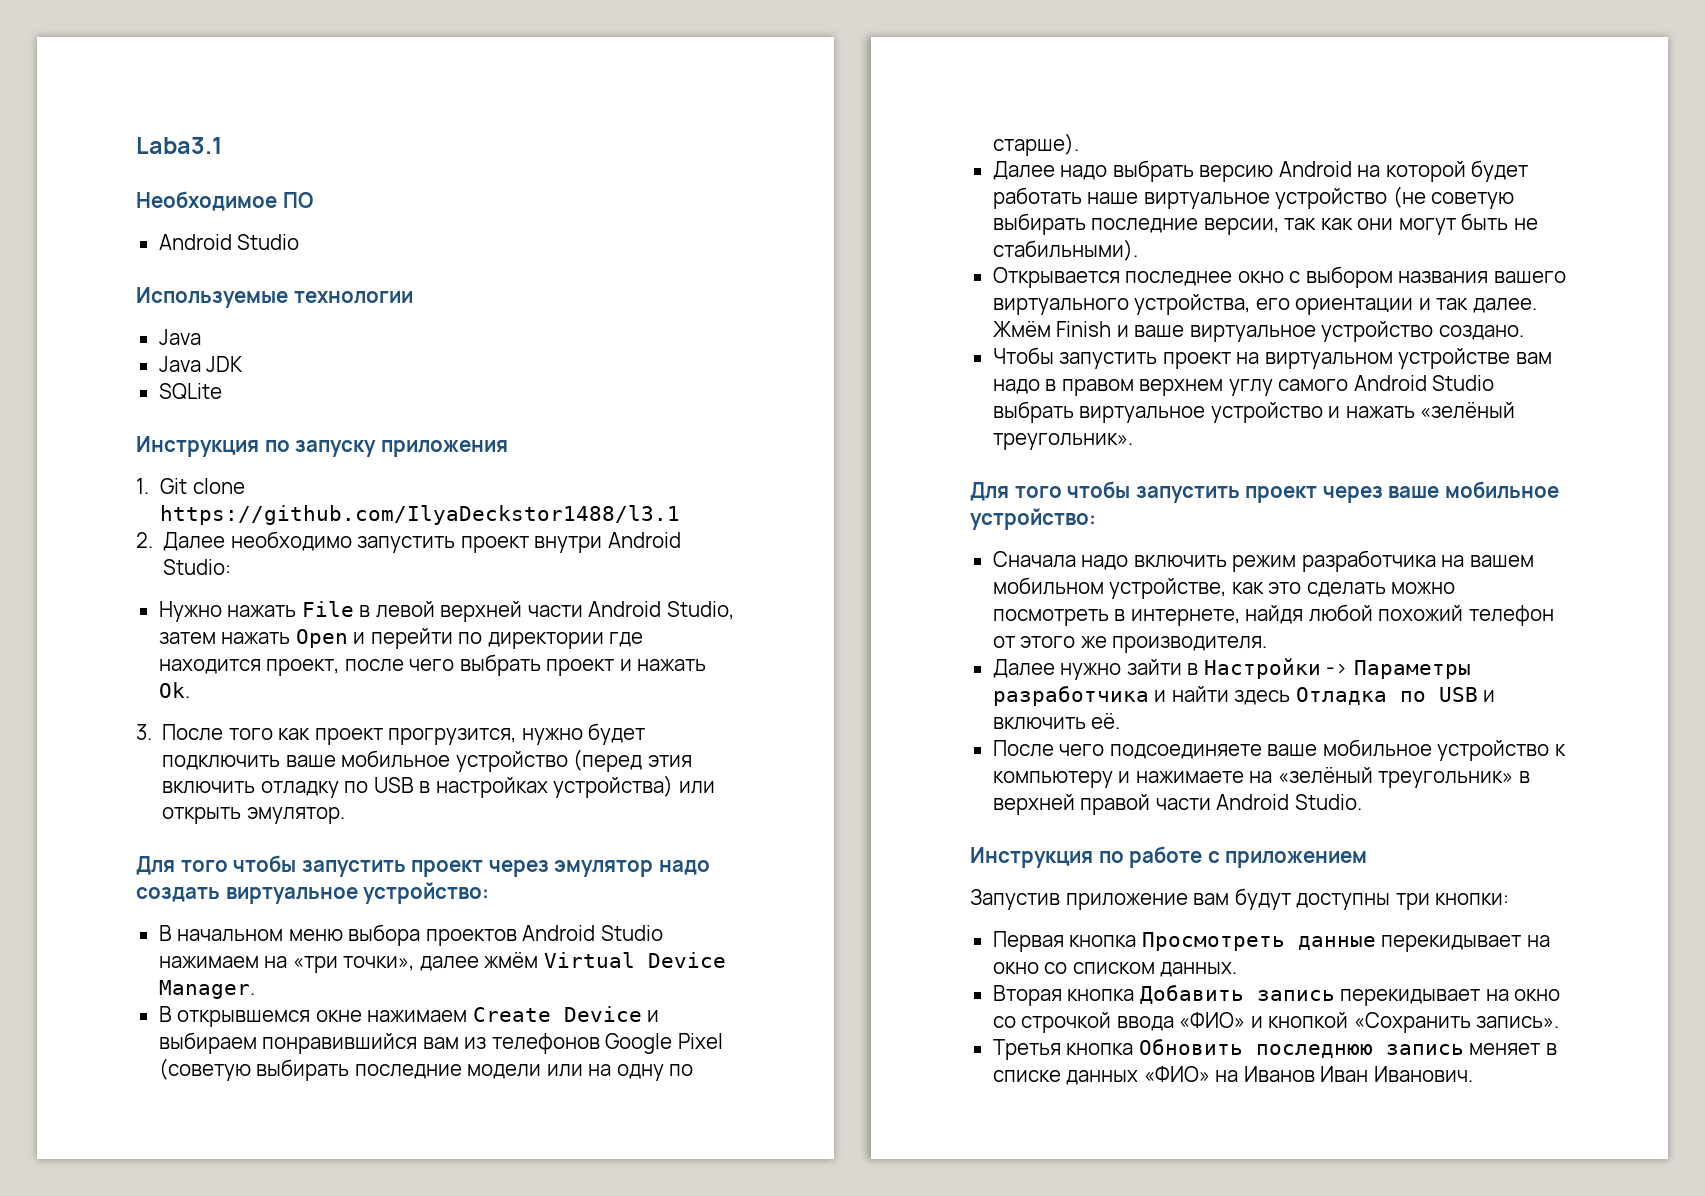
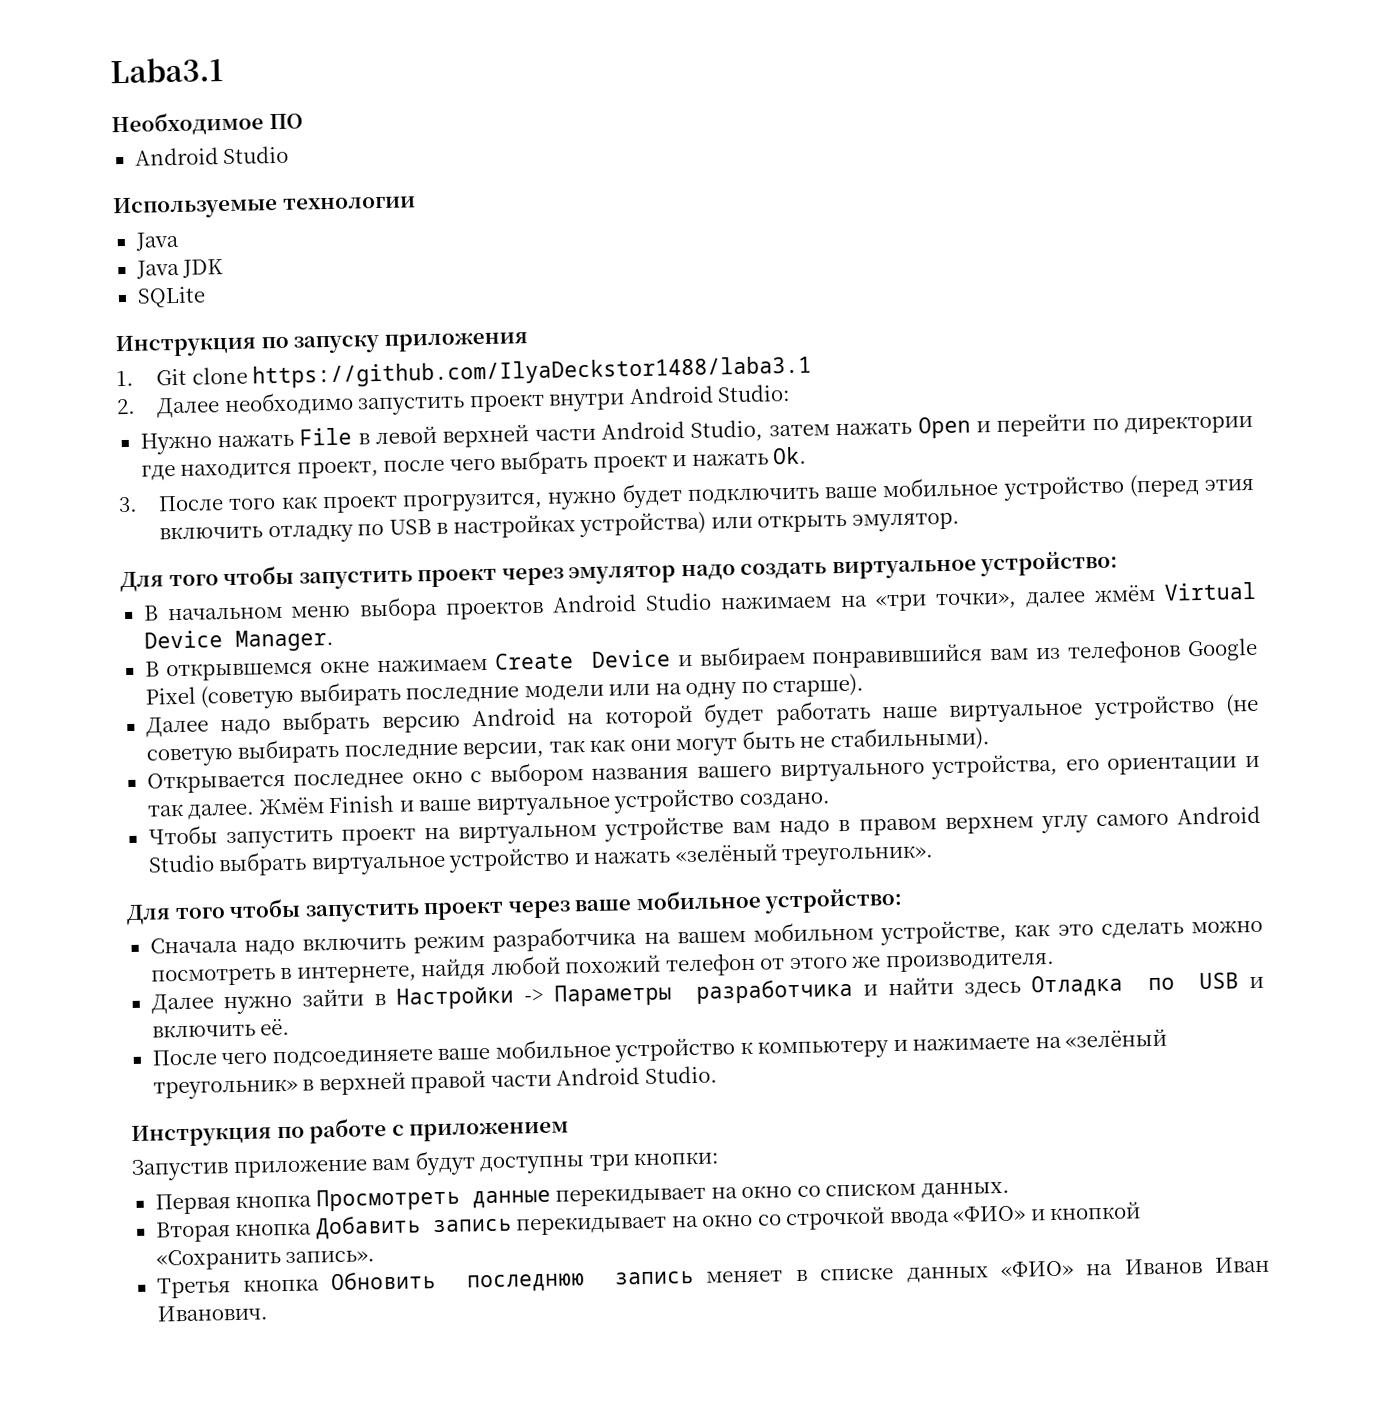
[160,505,681,525] https://github.com/IlyaDeckstor1488/l3.1 -> [252,355,813,389] https://github.com/IlyaDeckstor1488/laba3.1

